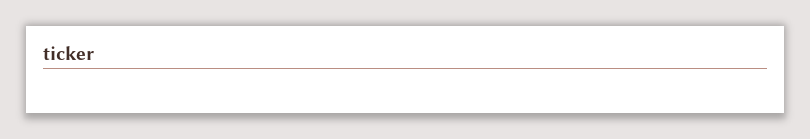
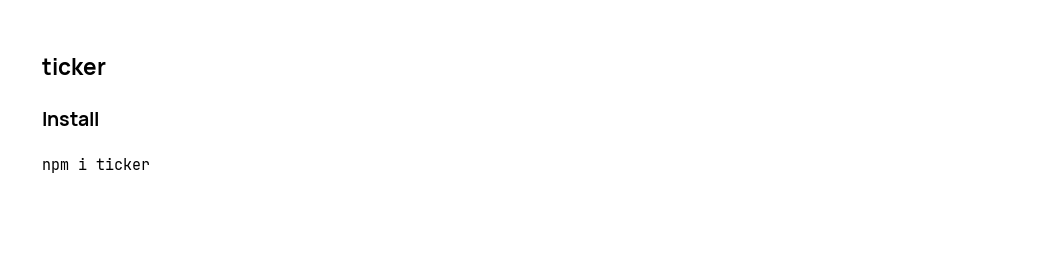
[43,46,94,60] ticker -> [42,58,106,75] [42,112,99,126] [42,157,150,173] ticker // Install // npm i ticker

